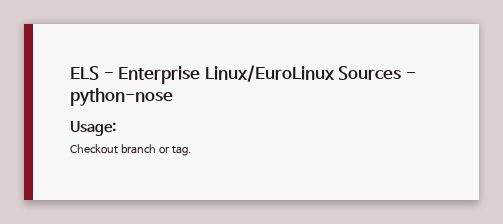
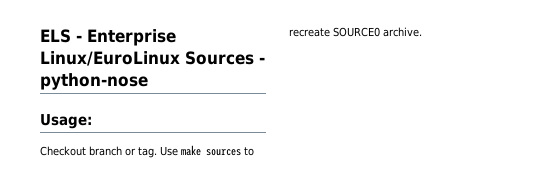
(191, 151) none -> [160,145,254,156] [289,27,422,37] Use make sources to recreate SOURCE0 archive.

